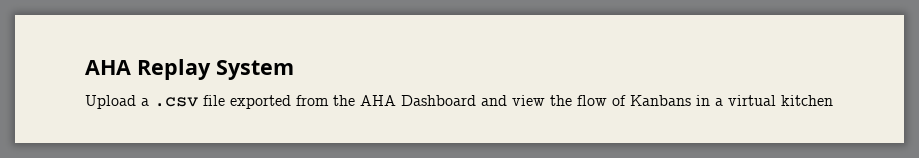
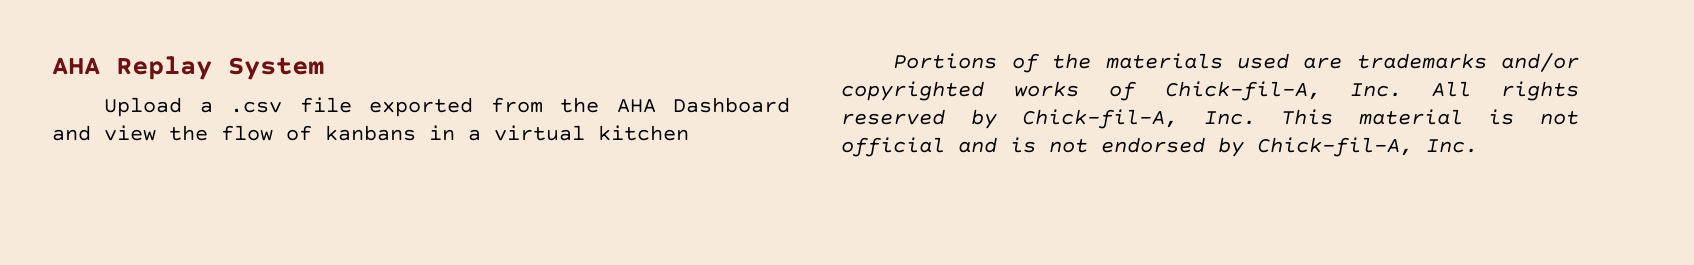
[630,95,691,106] Kanbans -> [325,125,416,141] kanbans
(833, 100) none -> [893,53,1579,73] [841,81,1579,101] [841,109,1579,129] [841,137,1478,157] // Portions of the materials used are trademarks and/or copyrighted works of Chick-fil-A, Inc. All rights reserved by Chick-fil-A, Inc. This material is not official and is not endorsed by Chick-fil-A, Inc.

